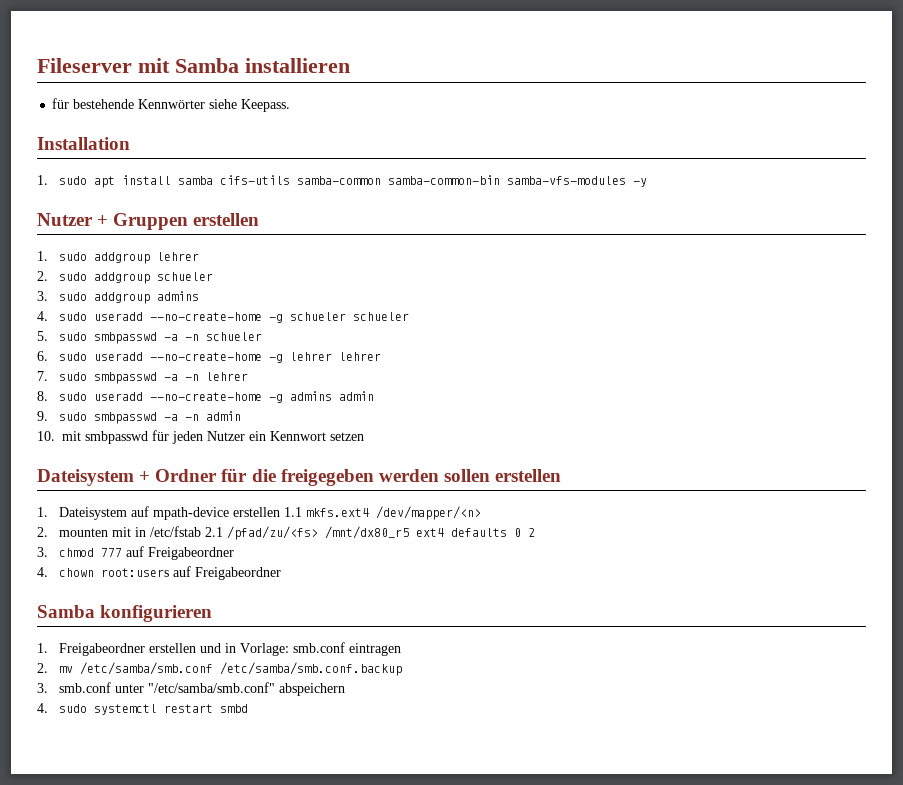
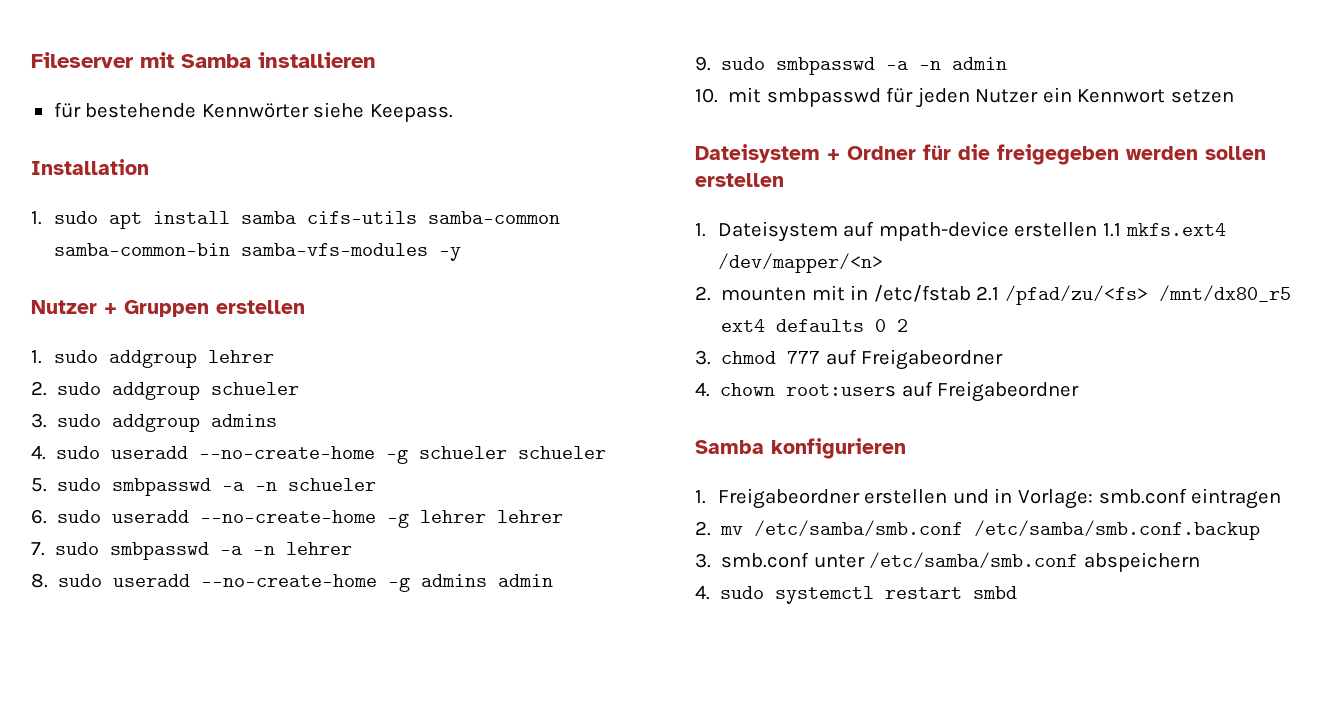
[147,682,275,693] "/etc/samba/smb.conf" -> [869,552,1079,569] /etc/samba/smb.conf

